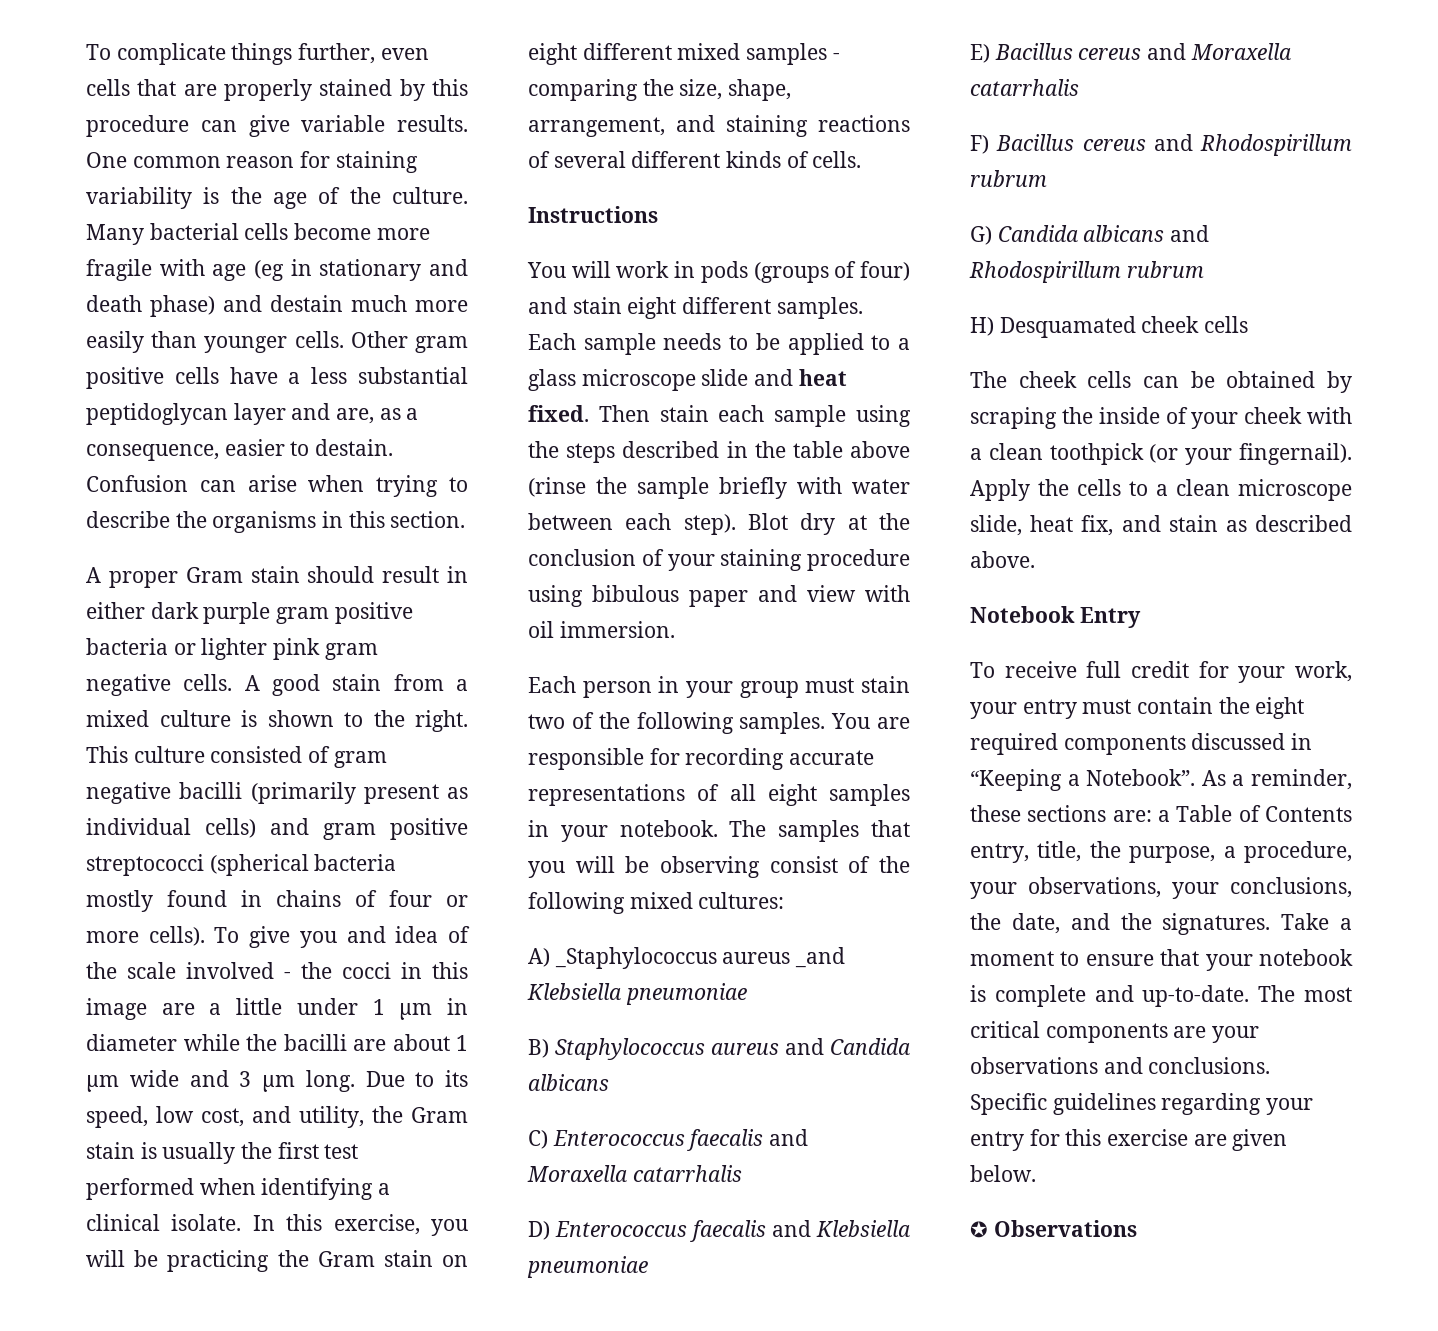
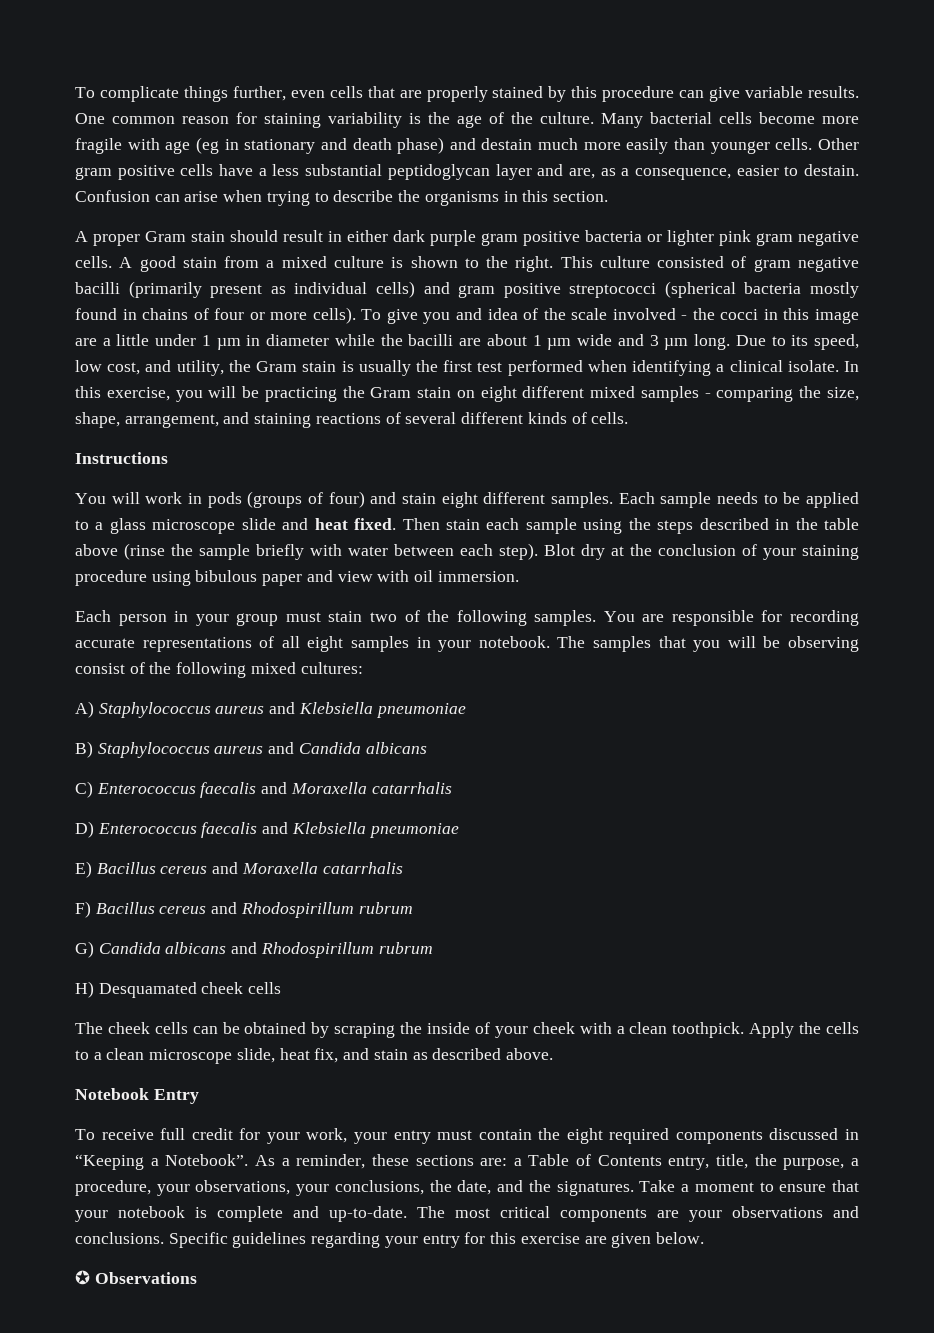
[554,947,846,969] _Staphylococcus aureus _and -> [98,702,296,718] Staphylococcus aureus and
[1049,443,1352,465] toothpick (or your fingernail). -> [672,1022,745,1038] toothpick.

